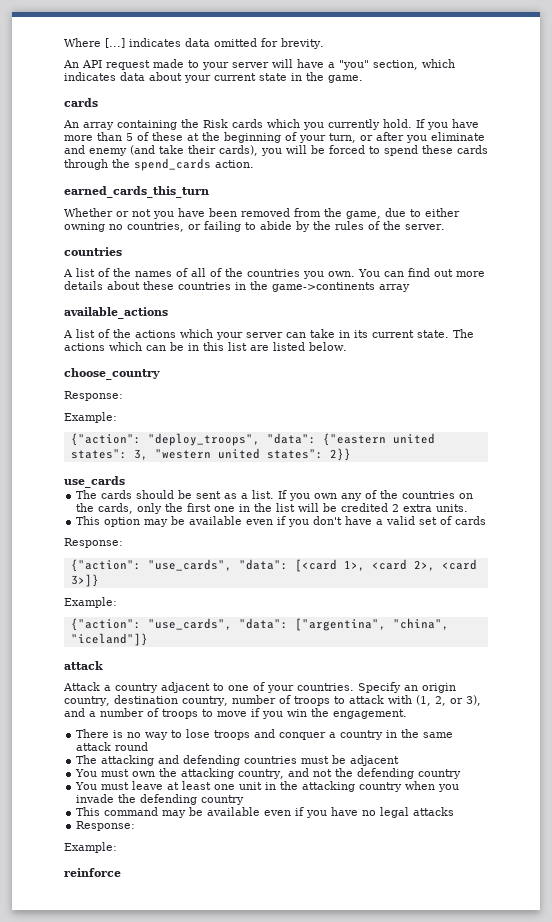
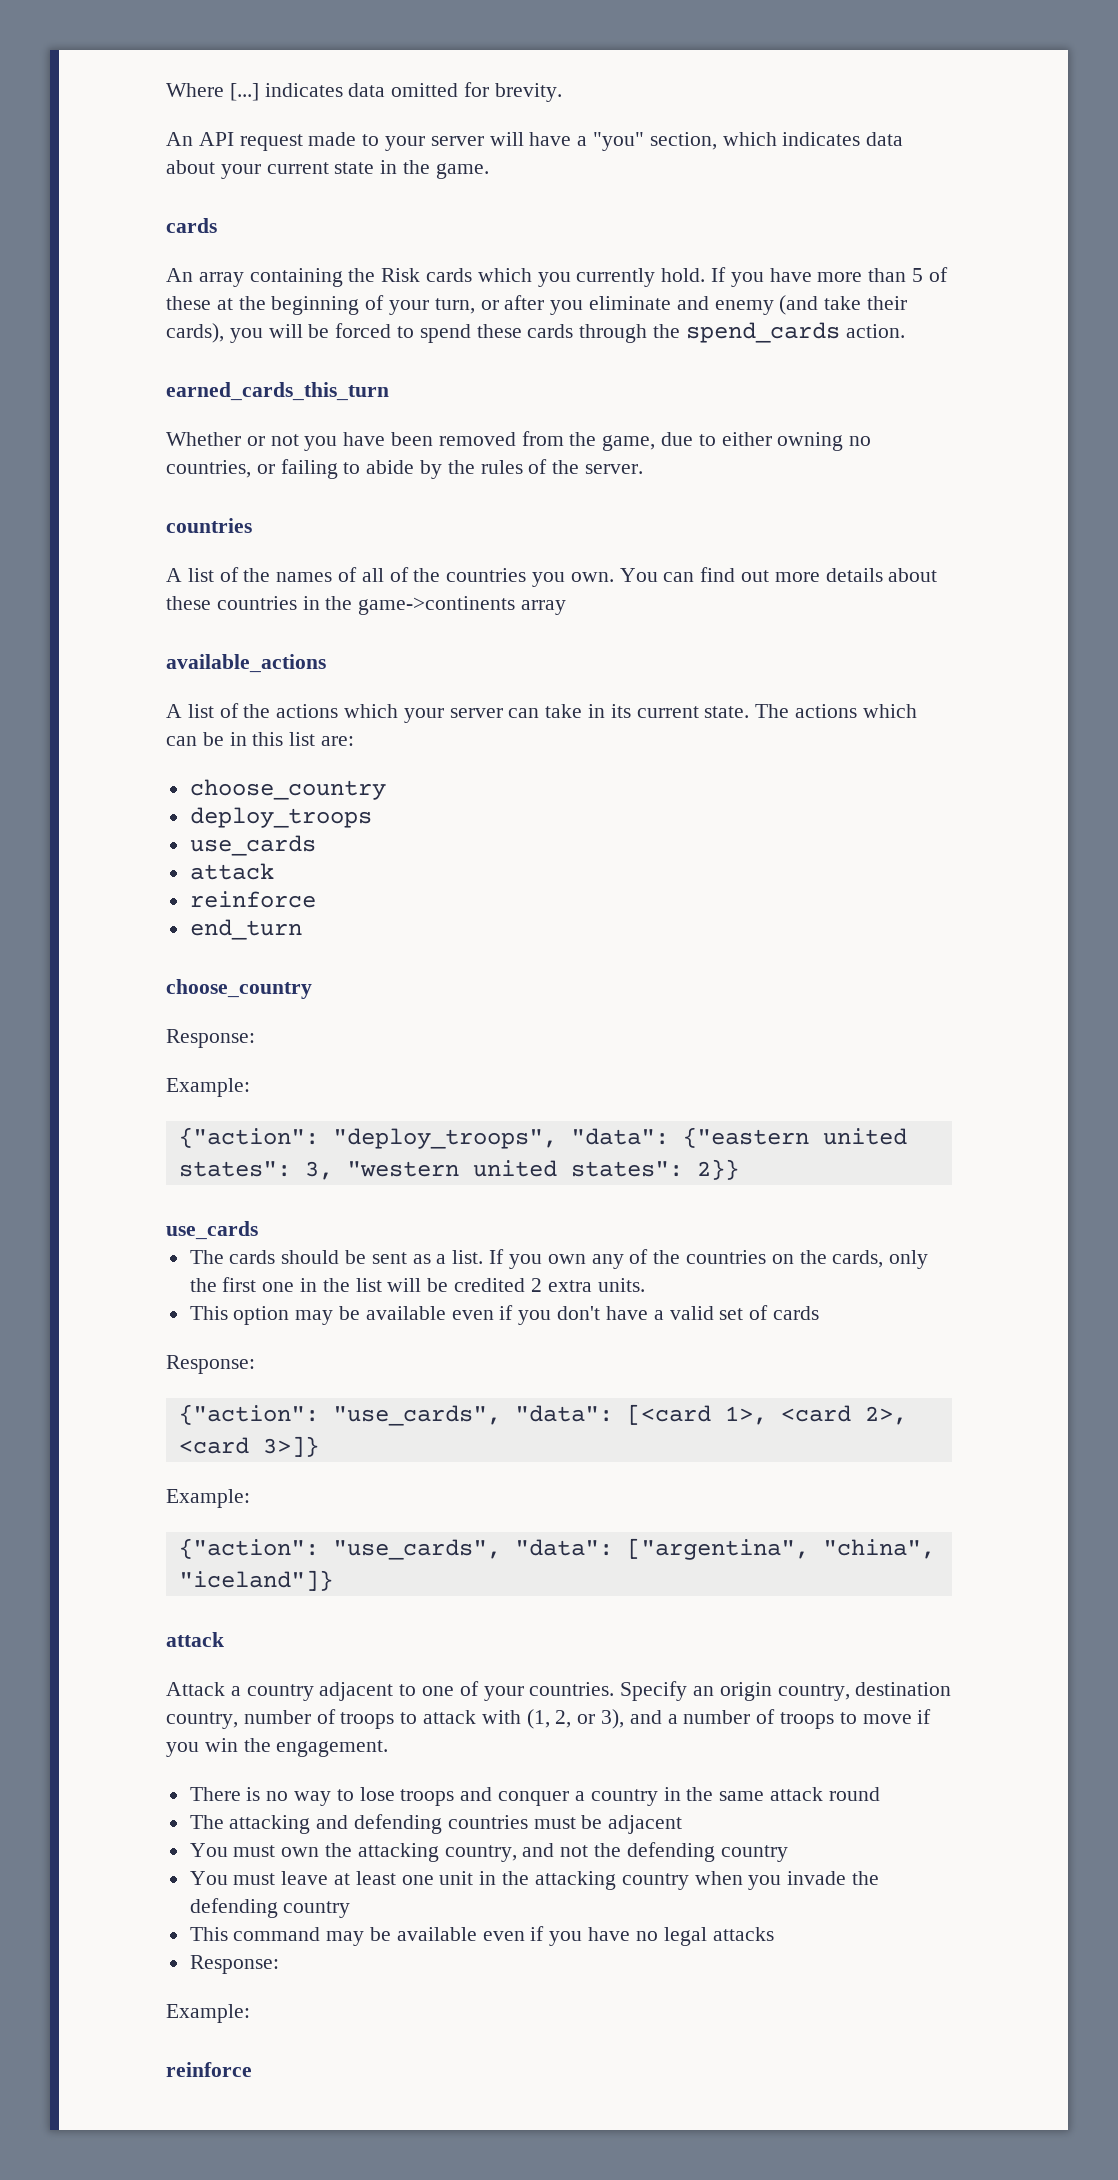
[250,342,347,351] are listed below. -> [321,736,355,746] [189,779,386,800] [189,807,372,828] [189,835,316,856] [189,863,274,880] [189,891,316,908] [189,919,302,940] are: // choose_country // deploy_troops // use_cards // attack // reinforce // end_turn

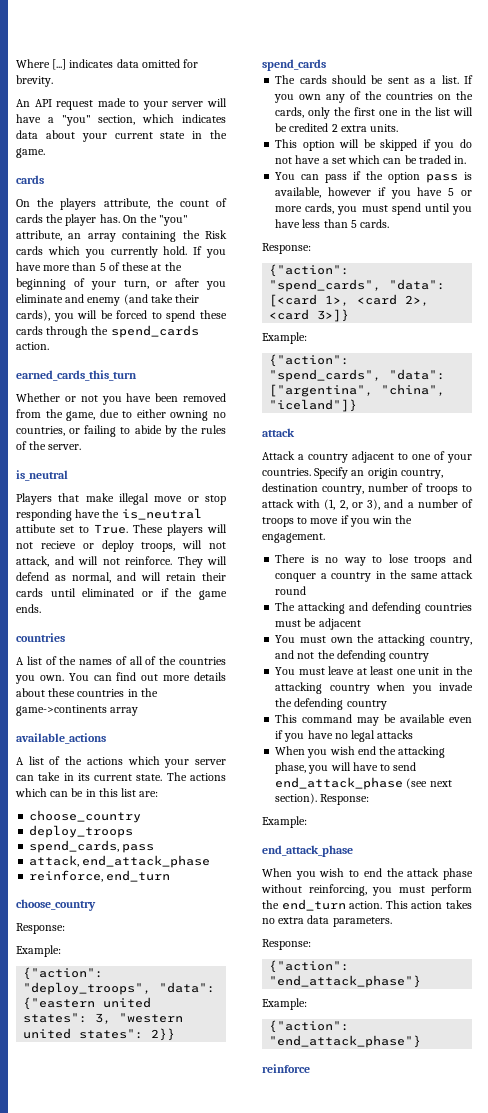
[166,268,193,282] An -> [16,198,227,210] [16,214,189,226] [16,230,82,241] On the players attribute, the count of cards the player has. On the "you" attribute, an
(644, 469) none -> [16,470,68,481] [16,493,227,505] [16,508,202,521] [16,524,227,536] [16,540,226,552] [16,556,227,568] [16,572,226,583] [16,588,227,600] [16,604,41,613] // is_neutral // Players that make illegal move or stop responding have the is_neutral attibute set to True. These players will not recieve or deploy troops, will not attack, and will not reinforce. They will defend as normal, and will retain their cards until eliminated or if the game ends.
[189,835,316,856] [189,863,274,880] [189,891,316,908] use_cards // attack // reinforce // -> [29,840,155,853] [29,855,211,868] [29,870,104,882] spend_cards, pass // attack, end_attack_phase // reinforce,
[166,1221,258,1240] use_cards -> [262,59,326,71] spend_cards
[295,1305,819,1325] [166,1355,255,1374] [178,1404,501,1426] may be available even if you don't have a valid set of cards // Response: // {"action": "use_cards", -> [339,139,472,151] [275,155,467,164] [275,171,472,183] [275,187,472,199] [275,203,472,215] [275,219,390,228] [262,243,311,254] [269,264,350,277] [269,279,382,292] will be skipped if you do not have a set which can be traded in. // You can pass if the option pass is available, however if you have 5 or more cards, you must spend until you have less than 5 cards. // Response: // {"action": "spend_cards",
[332,1539,501,1560] "use_cards", -> [269,369,382,382] "spend_cards",
[189,1955,279,1974] [166,2004,250,2023] Response: // Example: -> [275,746,446,758] [275,762,417,774] [275,777,452,790] [275,793,370,805] [262,816,307,828] [262,845,353,857] [262,868,473,880] [261,884,472,896] [262,899,472,911] [262,915,392,927] [262,939,311,950] [269,960,350,973] [269,975,422,988] [262,998,307,1010] [269,1020,350,1033] [269,1035,422,1048] When you wish end the attacking phase, you will have to send end_attack_phase (see next section). Response: // Example: // end_attack_phase // When you wish to end the attack phase without reinforcing, you must perform the end_turn action. This action takes no extra data parameters. // Response: // {"action": "end_attack_phase"} // Example: // {"action": "end_attack_phase"}

